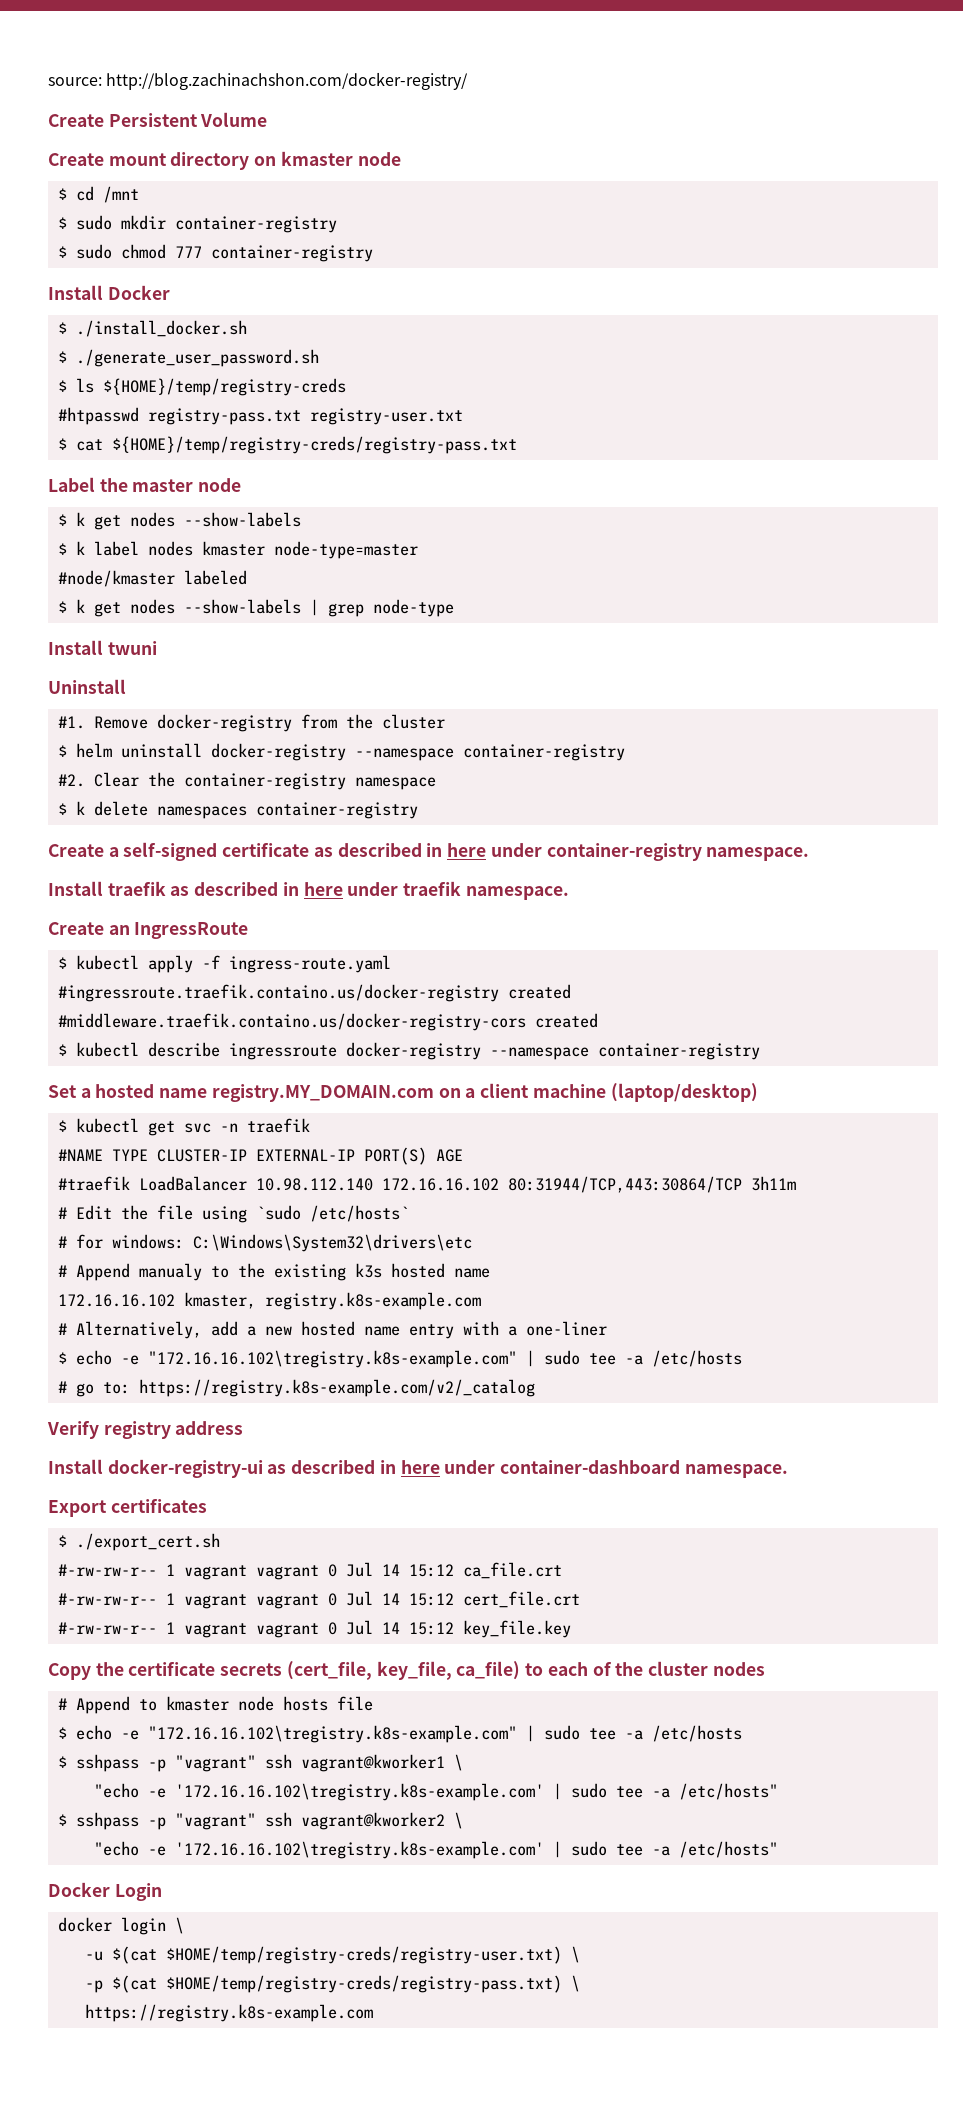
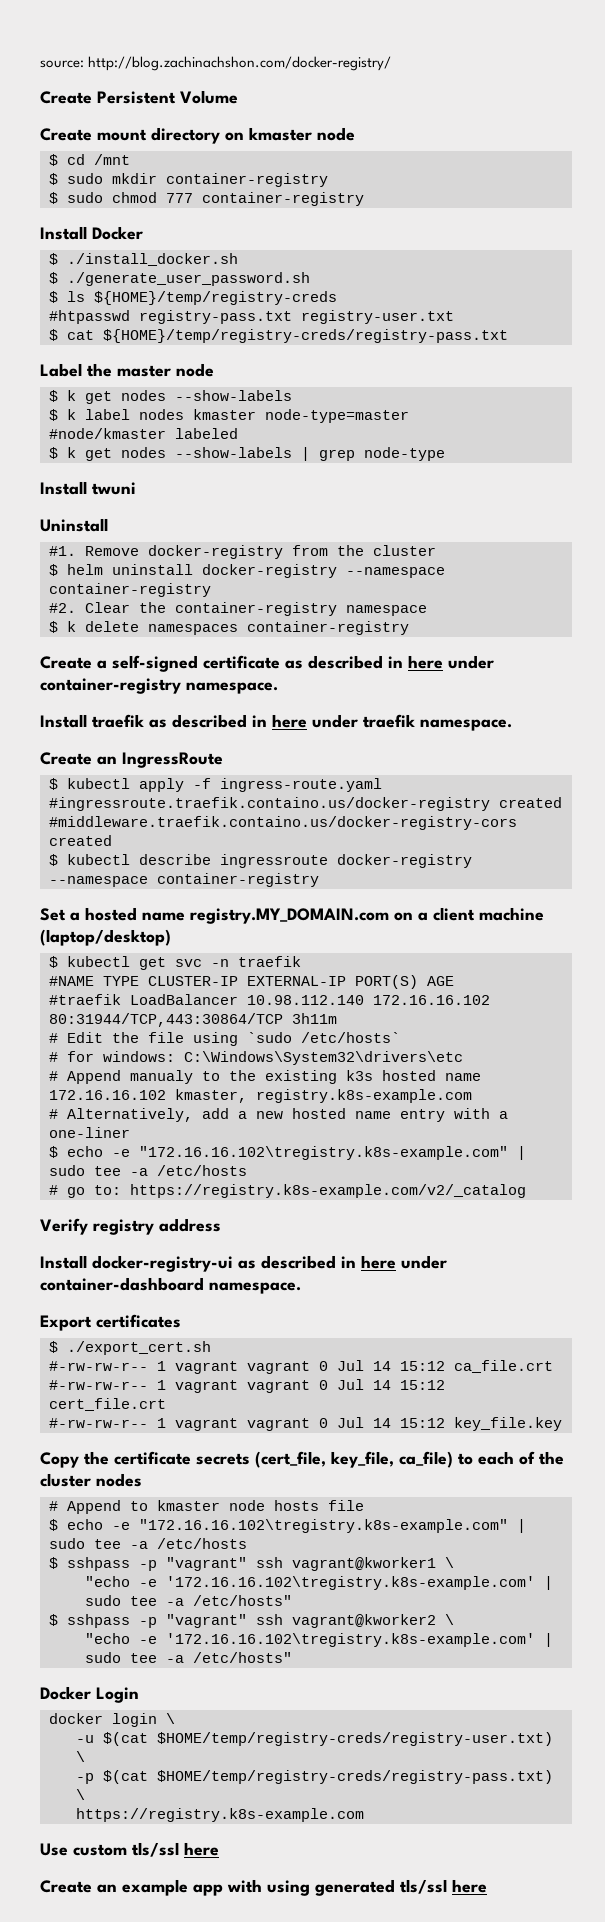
(373, 2013) none -> [40,1842,219,1857] [40,1879,487,1896] // Use custom tls/ssl here // Create an example app with using generated tls/ssl here

